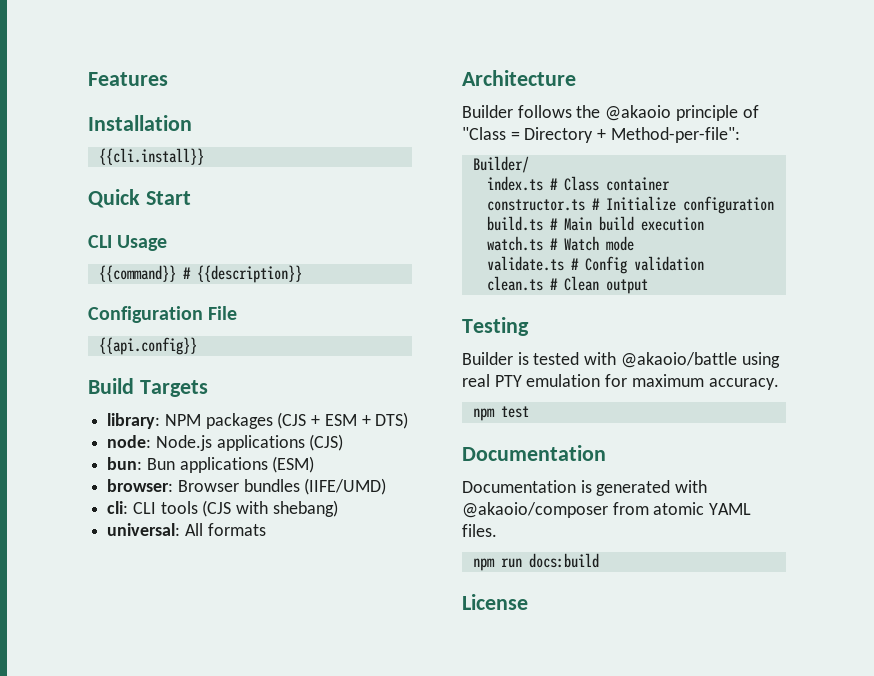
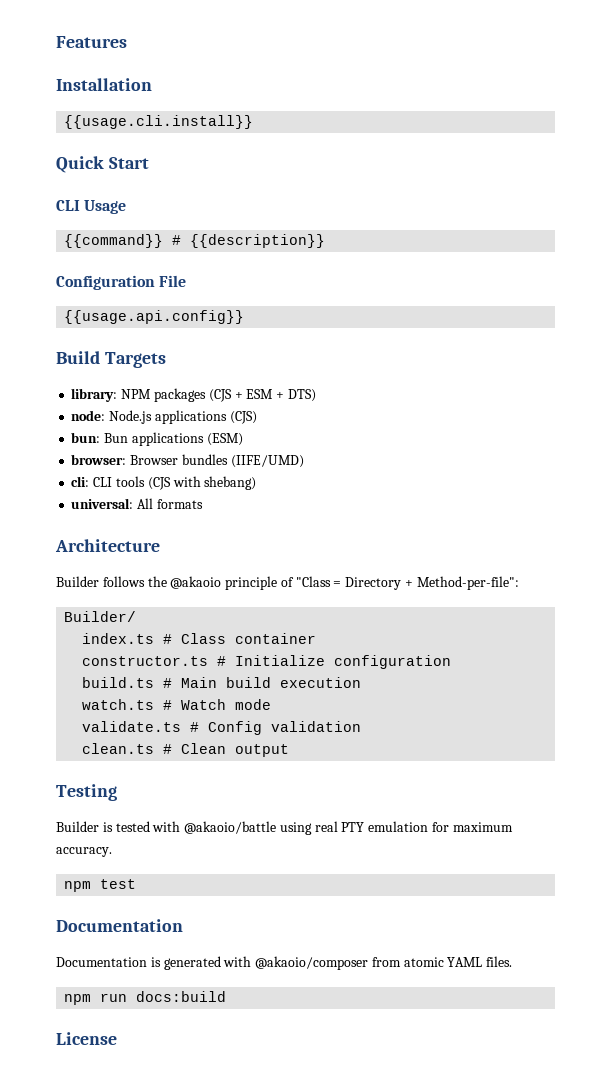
[98,148,204,165] {{cli.install}} -> [64,115,254,129] {{usage.cli.install}}
[98,337,197,355] {{api.config}} -> [64,310,245,324] {{usage.api.config}}

